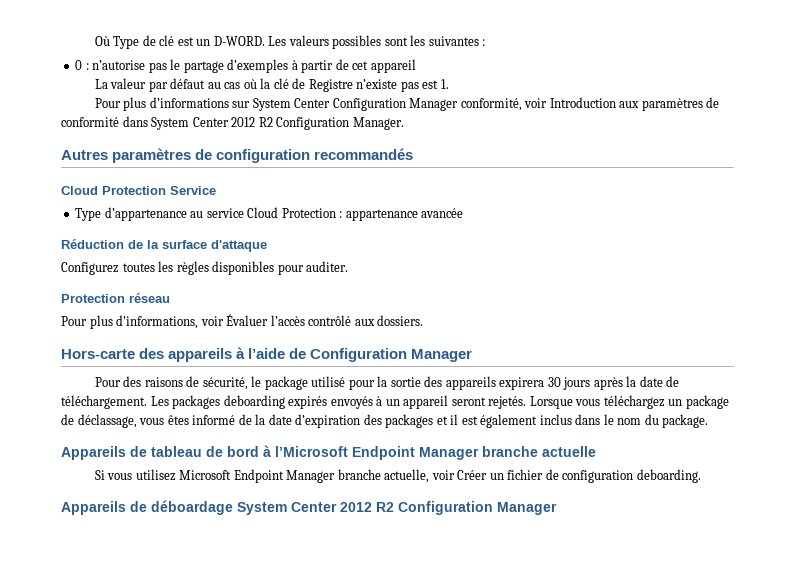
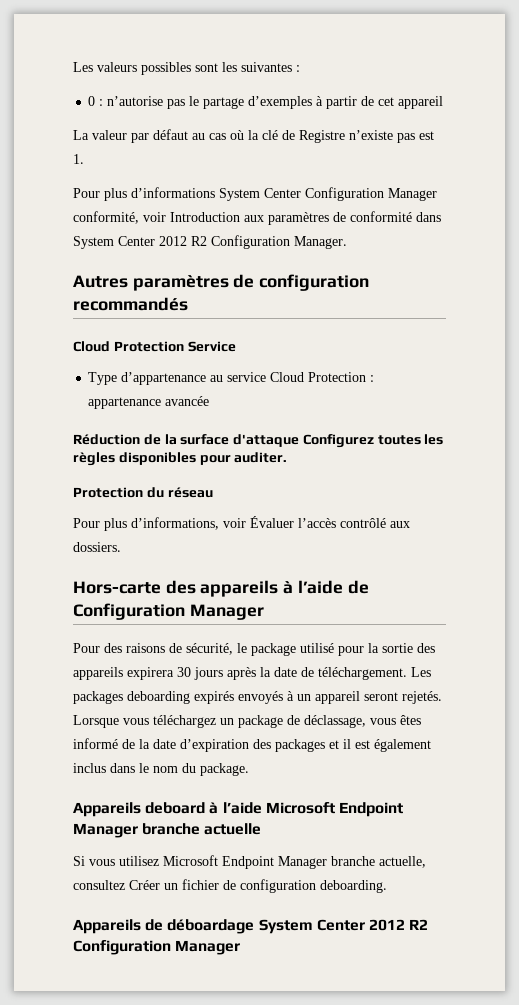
[94,35,265,49] Où Type de clé est un D-WORD. -> (73, 67) none
[232,101,251,108] sur -> (215, 192) none
(267, 246) // -> (300, 440) none
(125, 298) none -> [146,487,164,498] du
[130,445,348,457] de tableau de bord à l’Microsoft -> [145,802,335,814] deboard à l’aide Microsoft
[431,470,455,480] voir -> [73,880,125,890] consultez

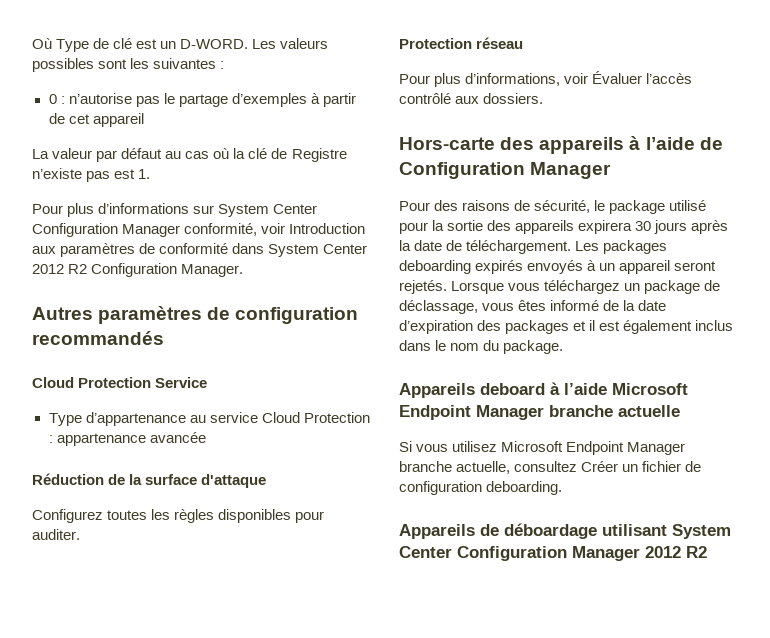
(73, 67) none -> [32,38,249,52] Où Type de clé est un D-WORD.
(215, 192) none -> [193,205,215,214] sur
(300, 440) none -> (267, 481) //
[146,487,164,498] du -> (472, 43) none
[258,919,429,934] [73,940,241,955] System Center 2012 R2 Configuration Manager -> [602,524,731,539] [399,546,707,561] utilisant System Center Configuration Manager 2012 R2

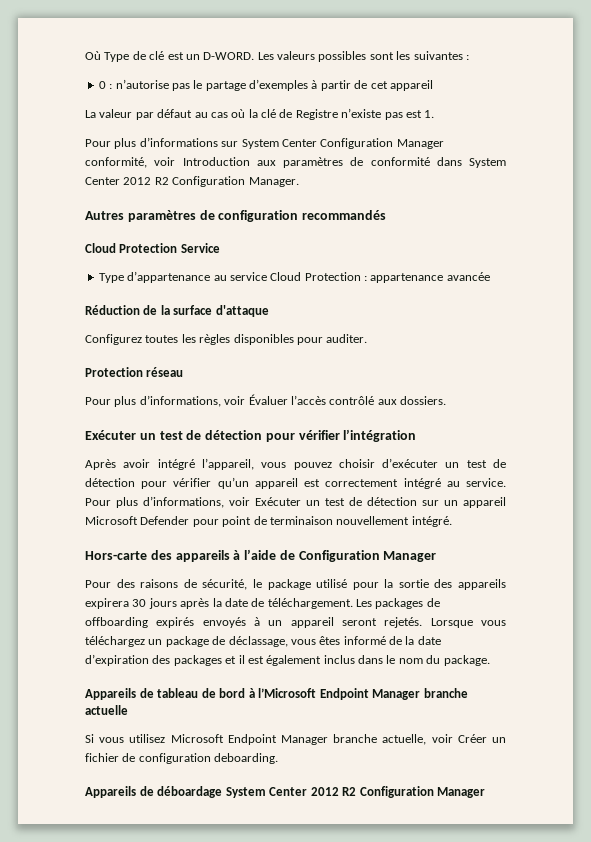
(544, 98) none -> [85,429,417,442] [85,458,507,470] [85,477,507,489] [85,496,506,508] [85,516,452,527] // Exécuter un test de détection pour vérifier l’intégration // Après avoir intégré l’appareil, vous pouvez choisir d’exécuter un test de détection pour vérifier qu’un appareil est correctement intégré au service. Pour plus d’informations, voir Exécuter un test de détection sur un appareil Microsoft Defender pour point de terminaison nouvellement intégré.
[399,260,471,274] deboarding -> [426,598,440,607] [85,617,148,628] de offboarding
[480,382,688,395] deboard à l’aide Microsoft -> [139,688,317,698] de tableau de bord à l’Microsoft
[514,461,578,472] consultez -> [431,734,453,743] voir
[602,524,731,539] [399,546,707,561] utilisant System Center Configuration Manager 2012 R2 -> [225,786,486,798] System Center 2012 R2 Configuration Manager

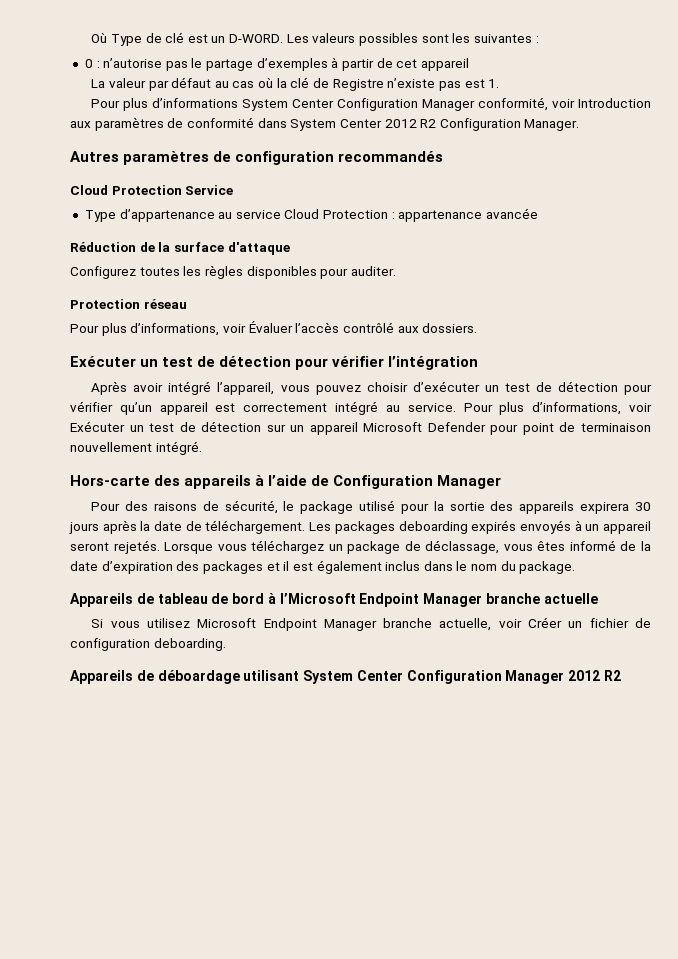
[221,141,239,147] sur -> (239, 103) none
[426,598,440,607] [85,617,148,628] de offboarding -> [398,521,468,534] deboarding
[225,786,486,798] System Center 2012 R2 Configuration Manager -> [243,670,622,684] utilisant System Center Configuration Manager 2012 R2

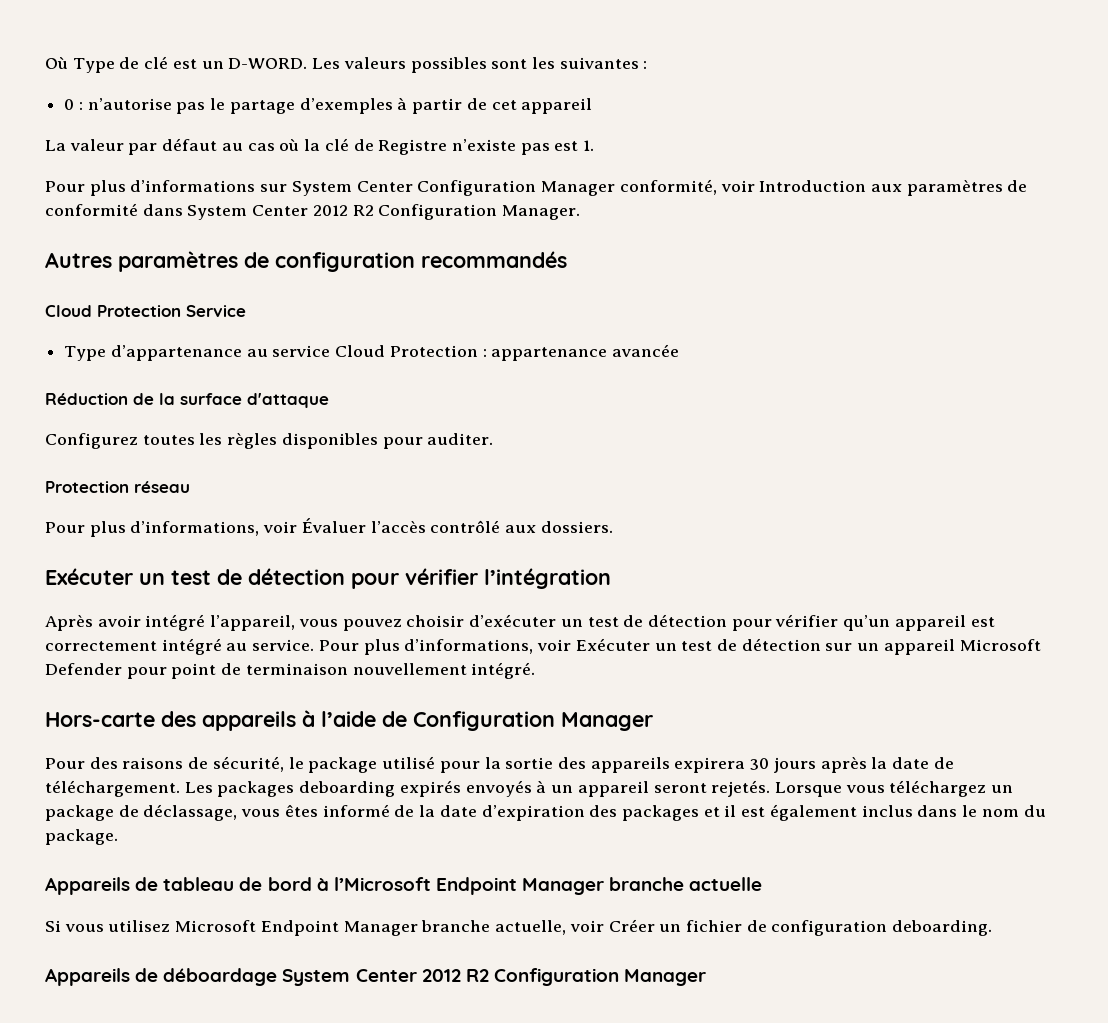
(239, 103) none -> [260,184,288,192] sur
[243,670,622,684] utilisant System Center Configuration Manager 2012 R2 -> [282,968,707,986] System Center 2012 R2 Configuration Manager

